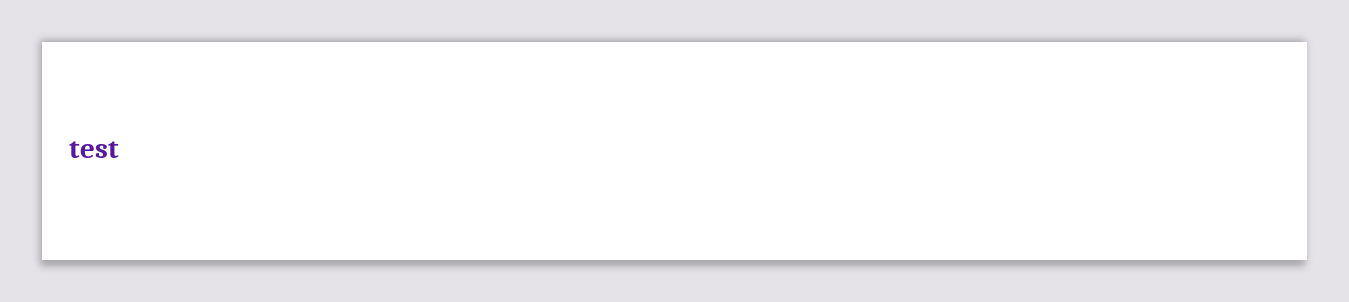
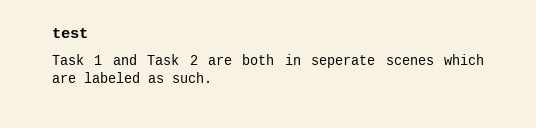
(119, 149) none -> [52,54,484,68] [52,72,212,83] // Task 1 and Task 2 are both in seperate scenes which are labeled as such.

